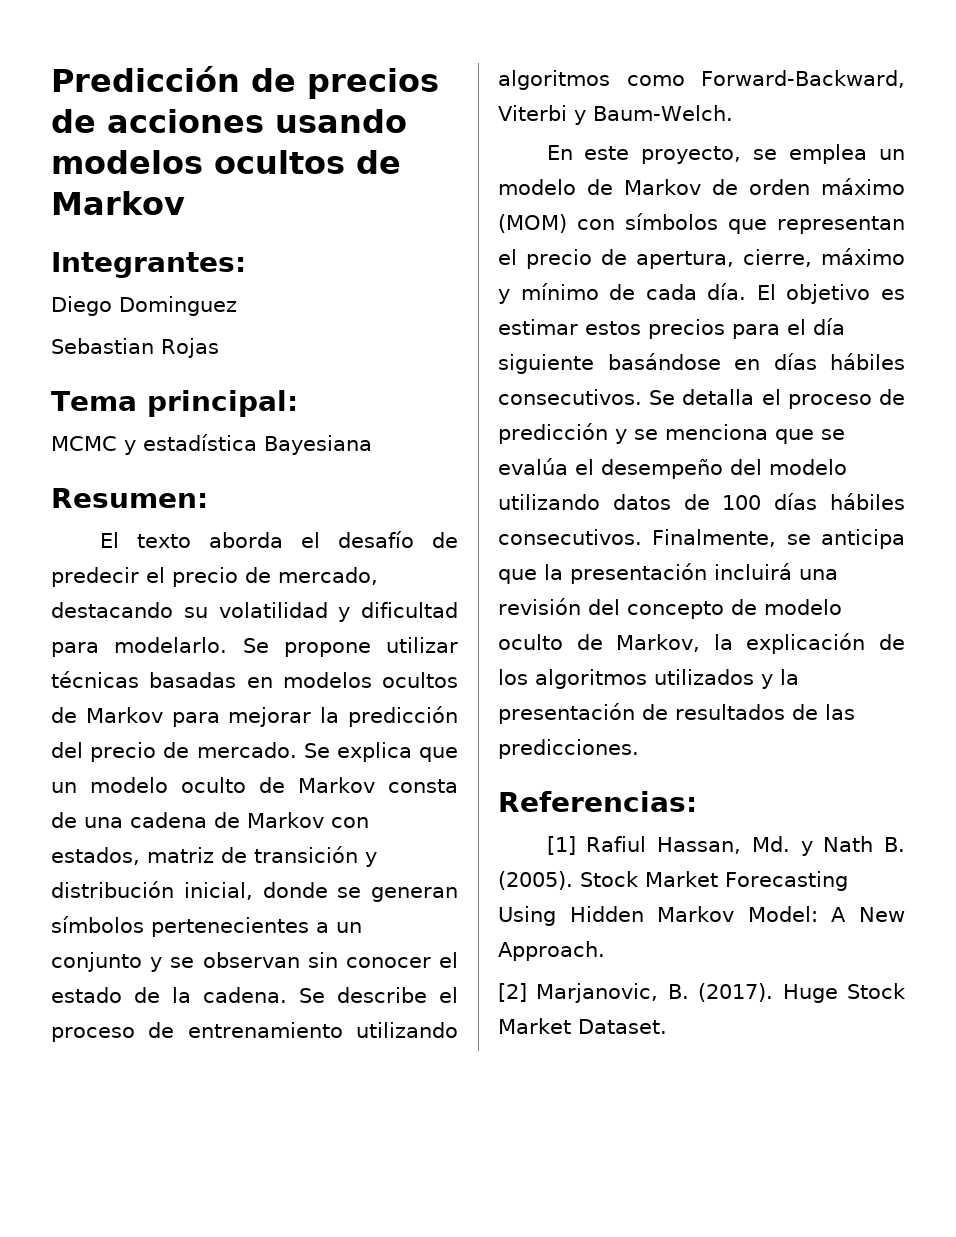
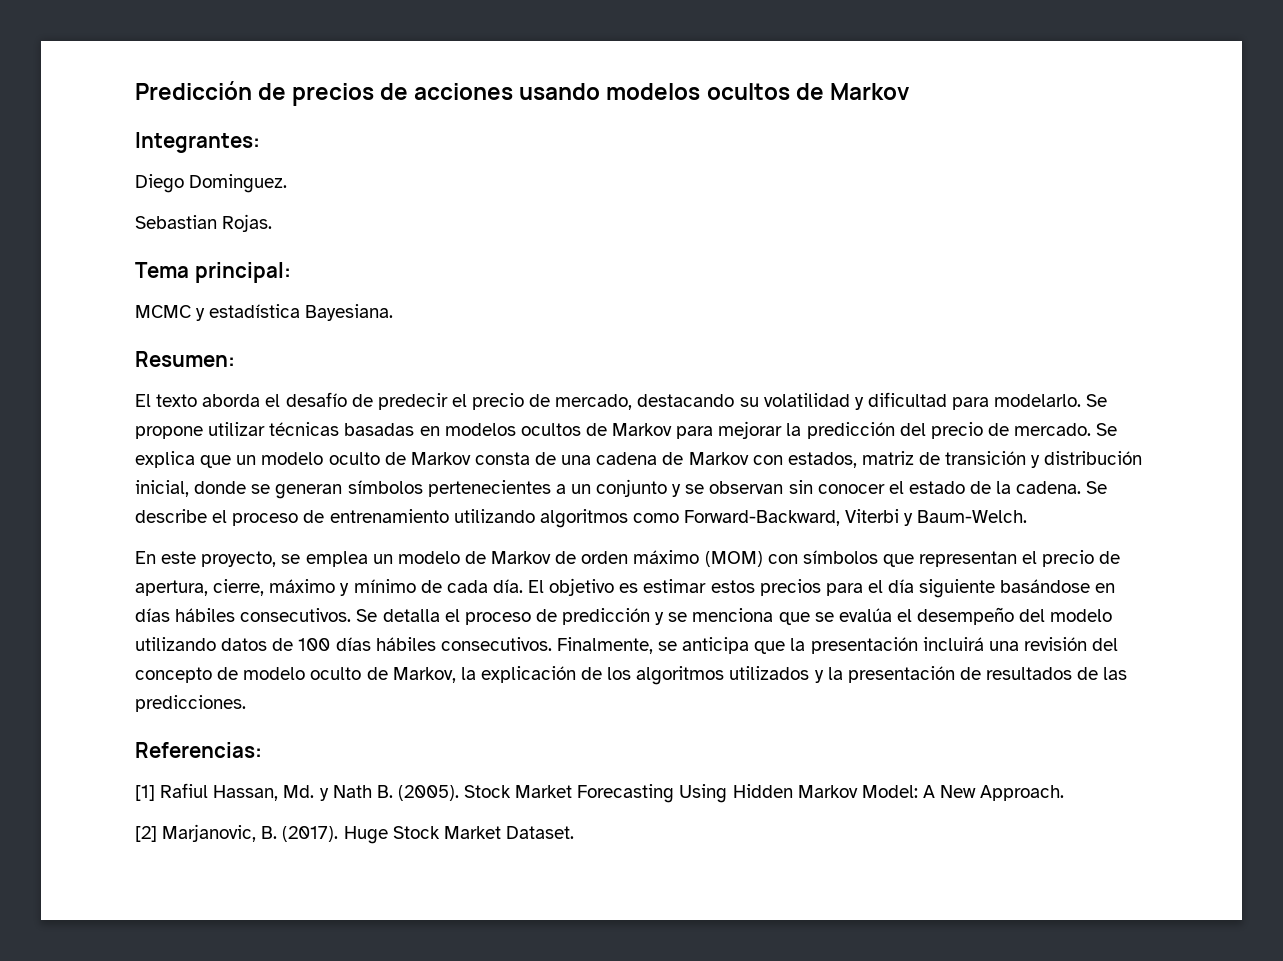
[119,296,237,316] Dominguez -> [189,174,288,193] Dominguez.
[161,338,219,358] Rojas -> [222,214,273,232] Rojas.
[264,435,372,455] Bayesiana -> [305,304,394,321] Bayesiana.

